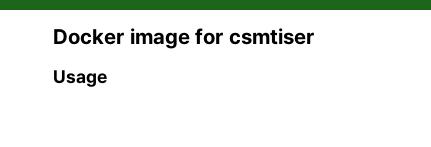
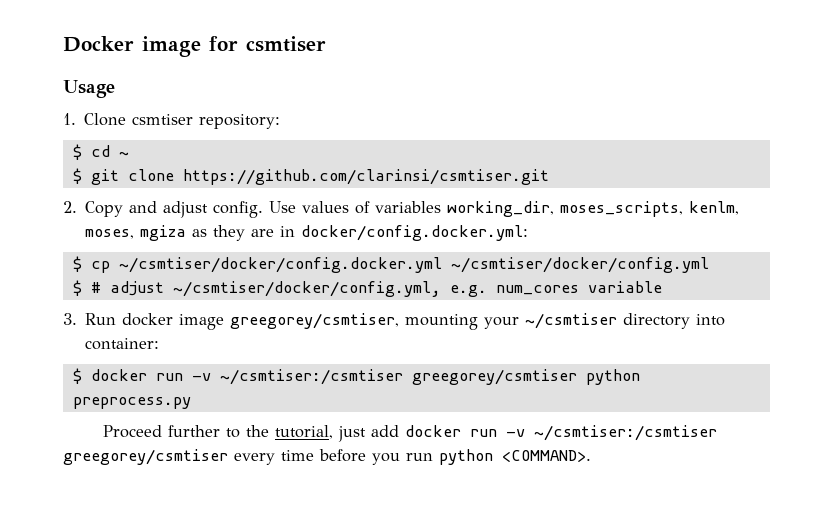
(107, 78) none -> [63,113,281,129] [72,144,129,160] [72,168,549,185] [63,201,740,218] [85,225,529,241] [72,256,709,273] [72,280,662,297] [63,313,726,330] [85,338,160,350] [72,368,640,385] [72,397,191,409] [102,425,717,442] [63,449,591,465] // 1. Clone csmtiser repository: // $ cd ~ // $ git clone https://github.com/clarinsi/csmtiser.git // 2. Copy and adjust config. Use values of variables working_dir, moses_scripts, kenlm, moses, mgiza as they are in docker/config.docker.yml: // $ cp ~/csmtiser/docker/config.docker.yml ~/csmtiser/docker/config.yml // $ # adjust ~/csmtiser/docker/config.yml, e.g. num_cores variable // 3. Run docker image greegorey/csmtiser, mounting your ~/csmtiser directory into container: // $ docker run -v ~/csmtiser:/csmtiser greegorey/csmtiser python preprocess.py // Proceed further to the tutorial, just add docker run -v ~/csmtiser:/csmtiser greegorey/csmtiser every time before you run python <COMMAND>.

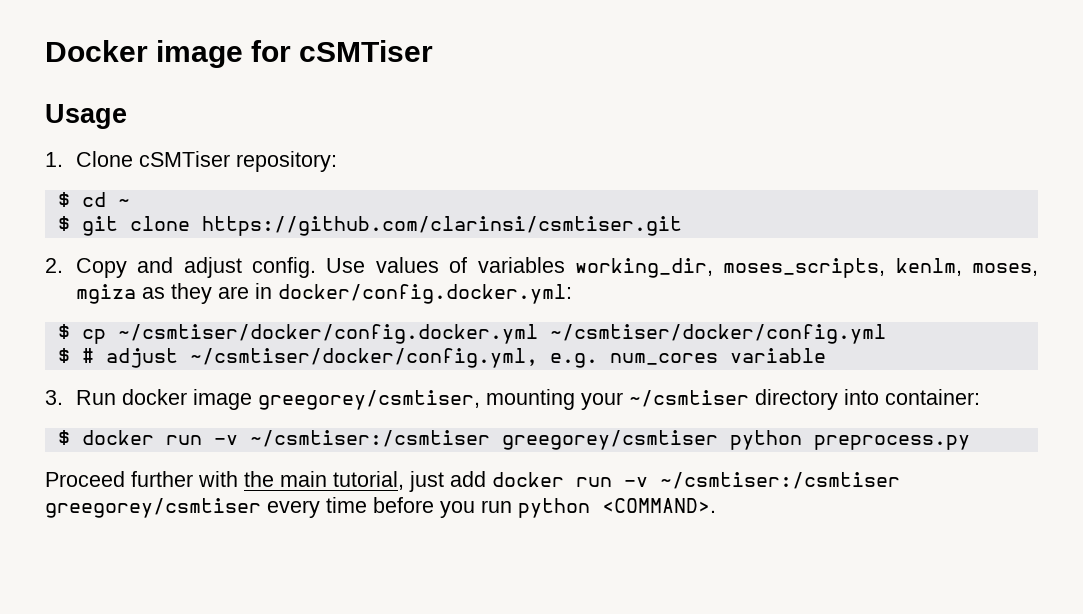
[246,36,326,52] csmtiser -> [299,40,434,62] cSMTiser
[132,114,194,125] csmtiser -> [138,151,230,167] cSMTiser
[225,425,269,438] to the -> [198,471,327,487] with the main

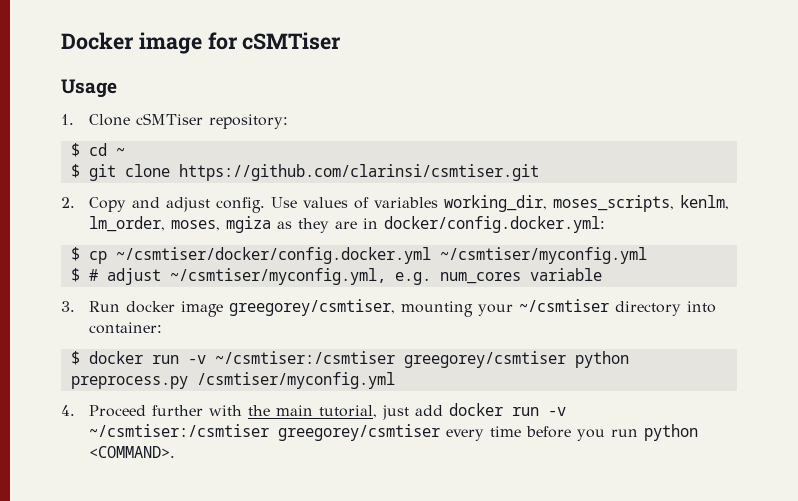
(962, 267) none -> [88,216,165,232] lm_order,
[549,324,886,344] ~/csmtiser/docker/config.yml -> [439,247,647,264] ~/csmtiser/myconfig.yml
[189,348,538,368] ~/csmtiser/docker/config.yml, -> [169,268,386,285] ~/csmtiser/myconfig.yml,
(970, 442) // -> [196,372,395,389] [61,405,75,416] /csmtiser/myconfig.yml // 4.

